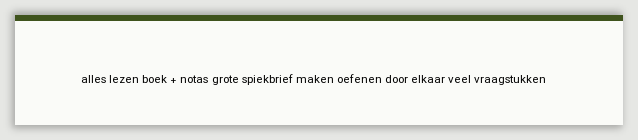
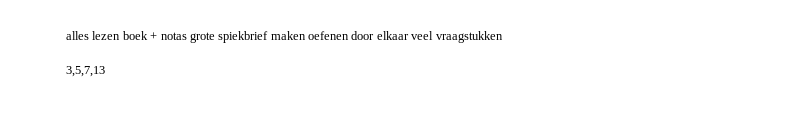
(547, 80) none -> [66,66,105,77] // 3,5,7,13

